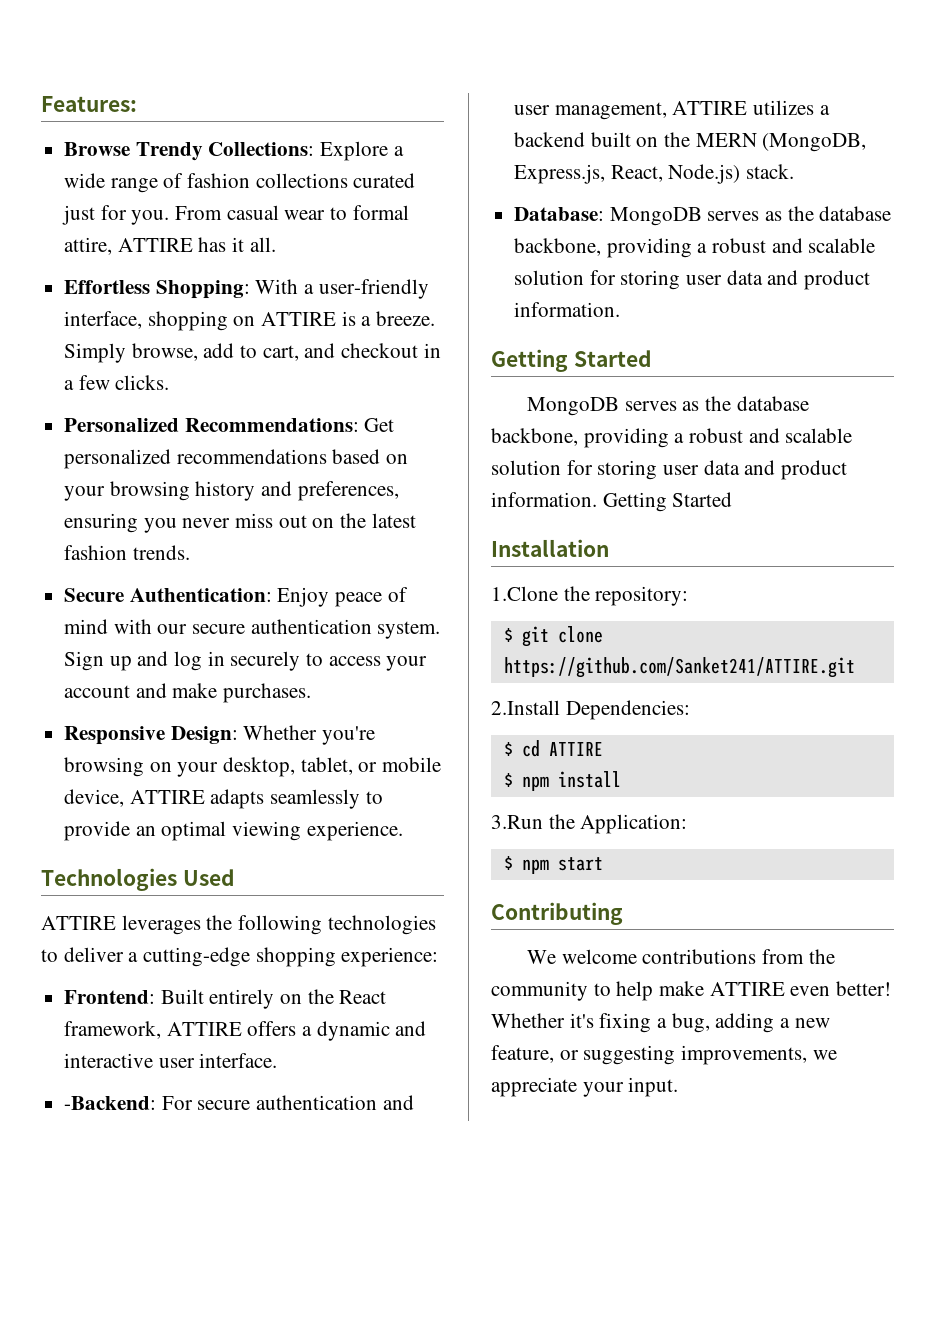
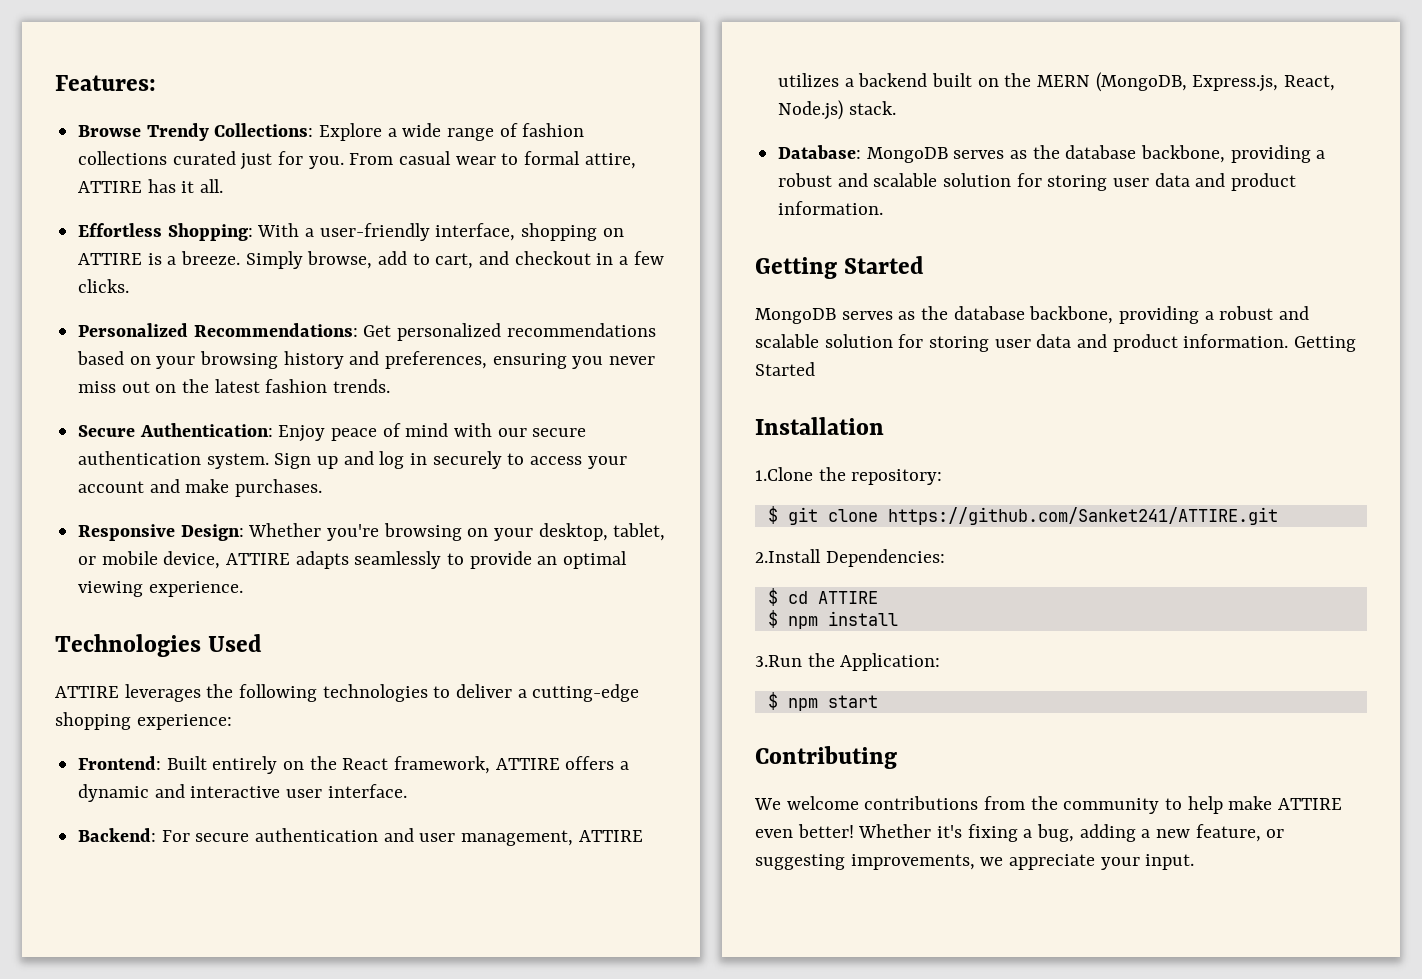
[64,1096,157,1110] -Backend: -> [78,828,157,842] Backend:

